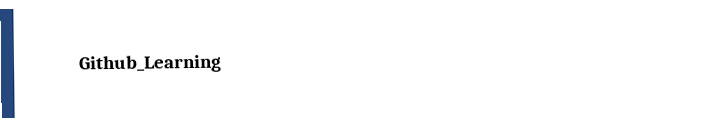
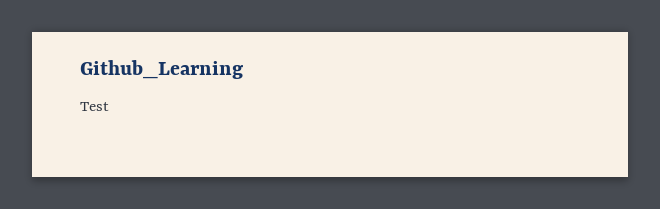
(222, 64) none -> [80,102,109,111] // Test

